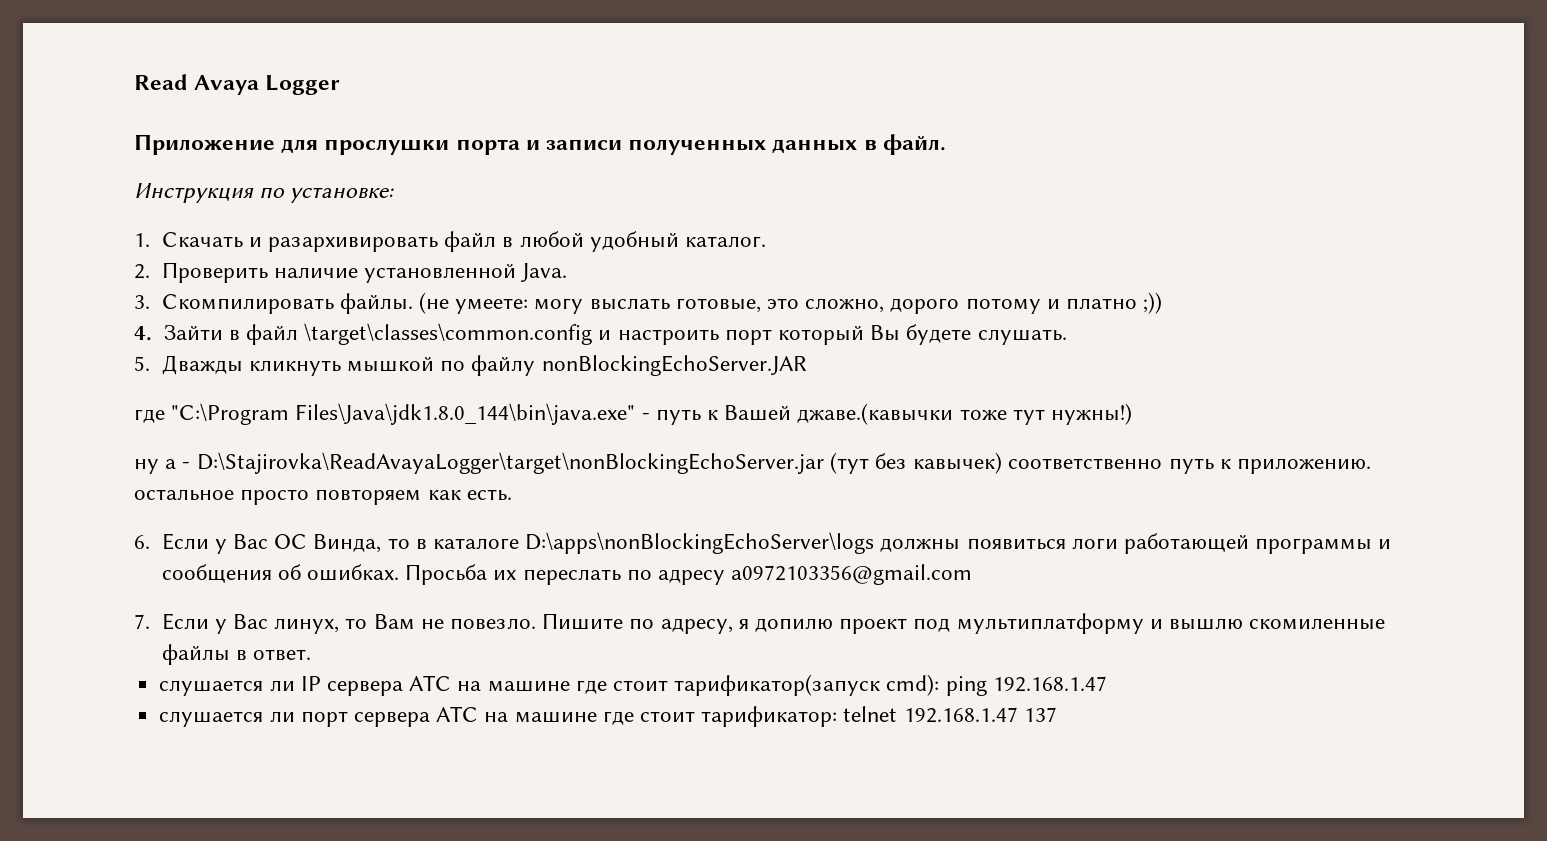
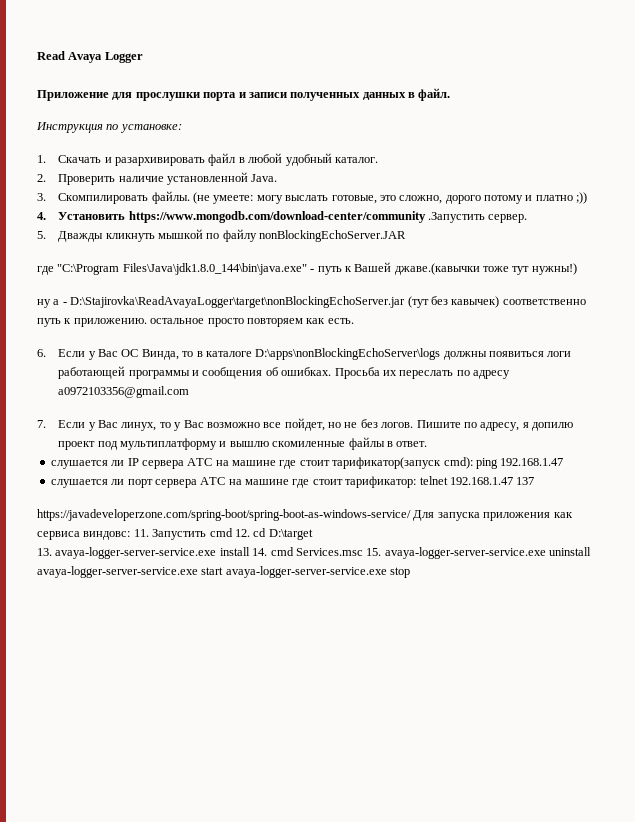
[163,323,1067,345] Зайти в файл \target\classes\common.config и настроить порт который Вы будете слушать. -> [58,211,528,223] Установить https://www.mongodb.com/download-center/community .Запустить сервер.
[373,614,536,630] Вам не повезло. -> [174,418,414,431] у Вас возможно все пойдет, но не без логов.
(1057, 714) none -> [37,509,573,521] [37,528,313,540] [37,547,591,559] [37,566,411,578] // https://javadeveloperzone.com/spring-boot/spring-boot-as-windows-service/ Для запуска приложения как сервиса виндовс: 11. Запустить cmd 12. cd D:\target // 13. avaya-logger-server-service.exe install 14. cmd Services.msc 15. avaya-logger-server-service.exe uninstall avaya-logger-server-service.exe start avaya-logger-server-service.exe stop

